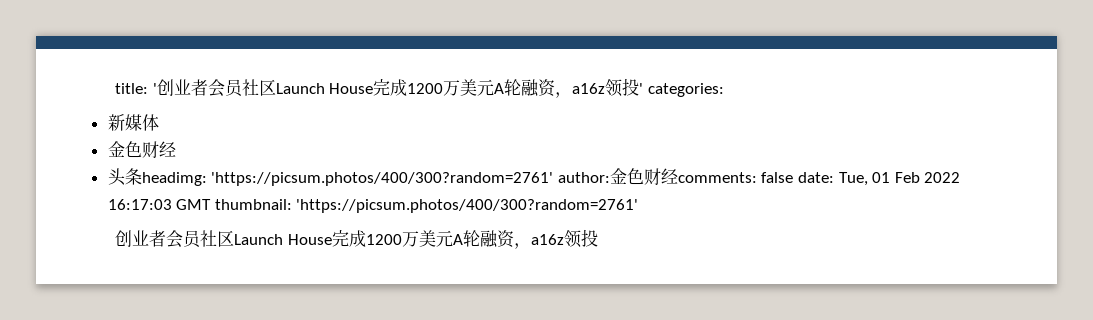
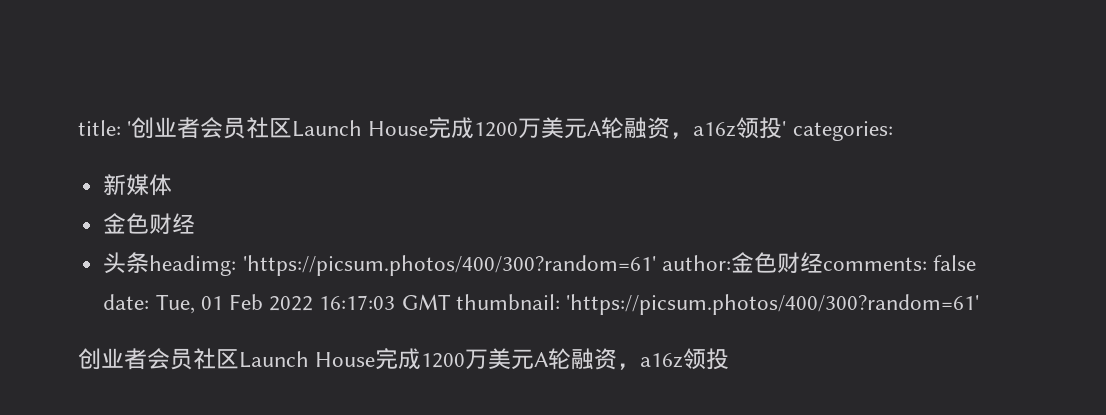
[211,172,554,186] 'https://picsum.photos/400/300?random=2761' -> [242,255,656,276] 'https://picsum.photos/400/300?random=61'
[296,199,639,213] 'https://picsum.photos/400/300?random=2761' -> [565,294,979,315] 'https://picsum.photos/400/300?random=61'

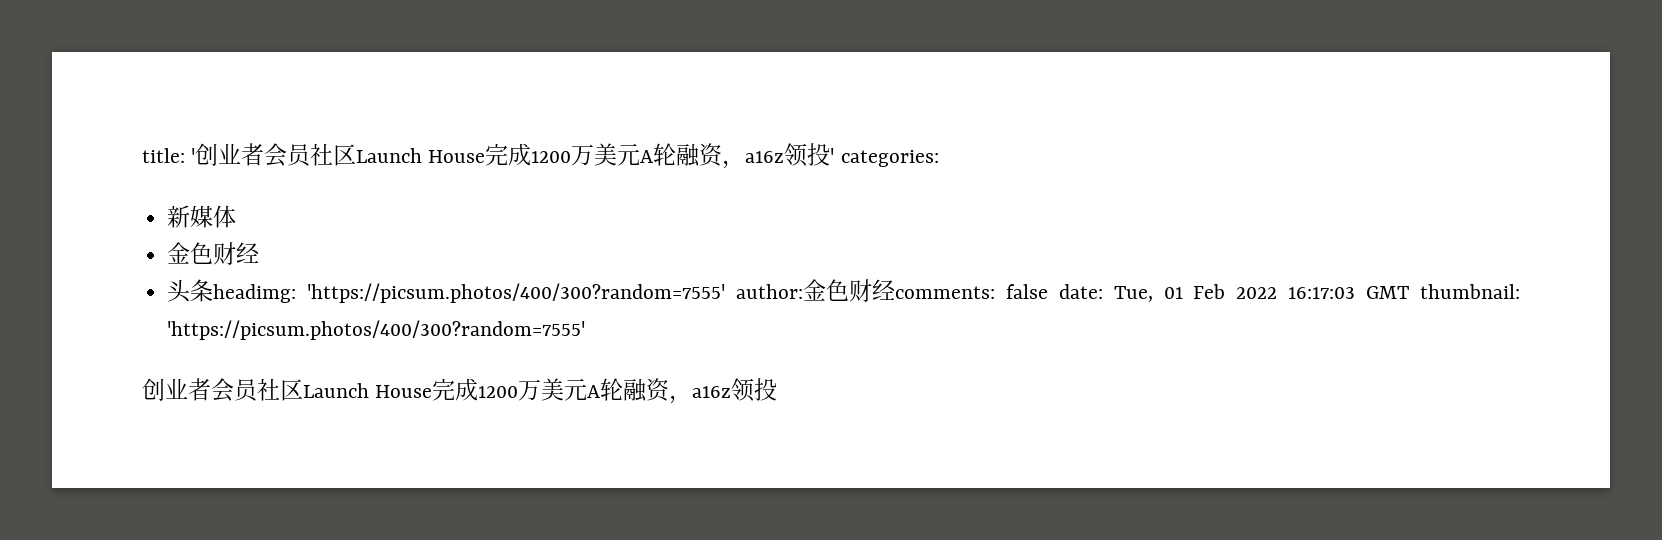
[242,255,656,276] 'https://picsum.photos/400/300?random=61' -> [307,283,726,303] 'https://picsum.photos/400/300?random=7555'
[565,294,979,315] 'https://picsum.photos/400/300?random=61' -> [167,320,586,340] 'https://picsum.photos/400/300?random=7555'

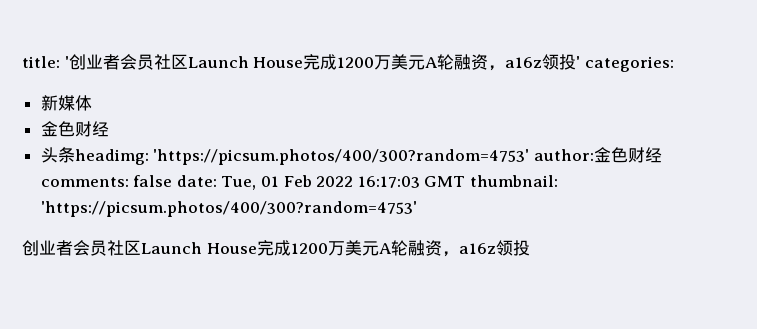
[307,283,726,303] 'https://picsum.photos/400/300?random=7555' -> [153,149,530,165] 'https://picsum.photos/400/300?random=4753'
[167,320,586,340] 'https://picsum.photos/400/300?random=7555' -> [40,201,417,217] 'https://picsum.photos/400/300?random=4753'

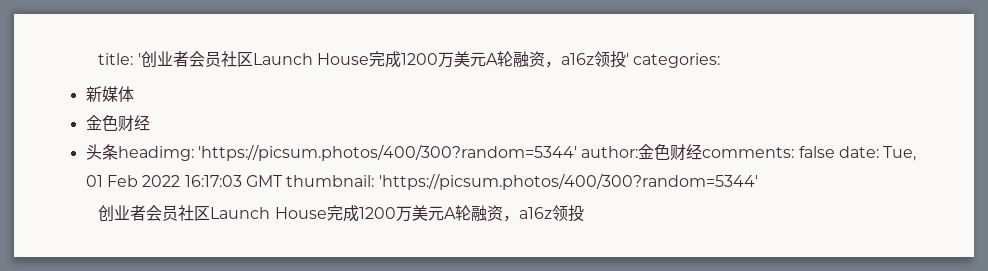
[153,149,530,165] 'https://picsum.photos/400/300?random=4753' -> [197,144,577,161] 'https://picsum.photos/400/300?random=5344'
[40,201,417,217] 'https://picsum.photos/400/300?random=4753' -> [378,173,758,190] 'https://picsum.photos/400/300?random=5344'

